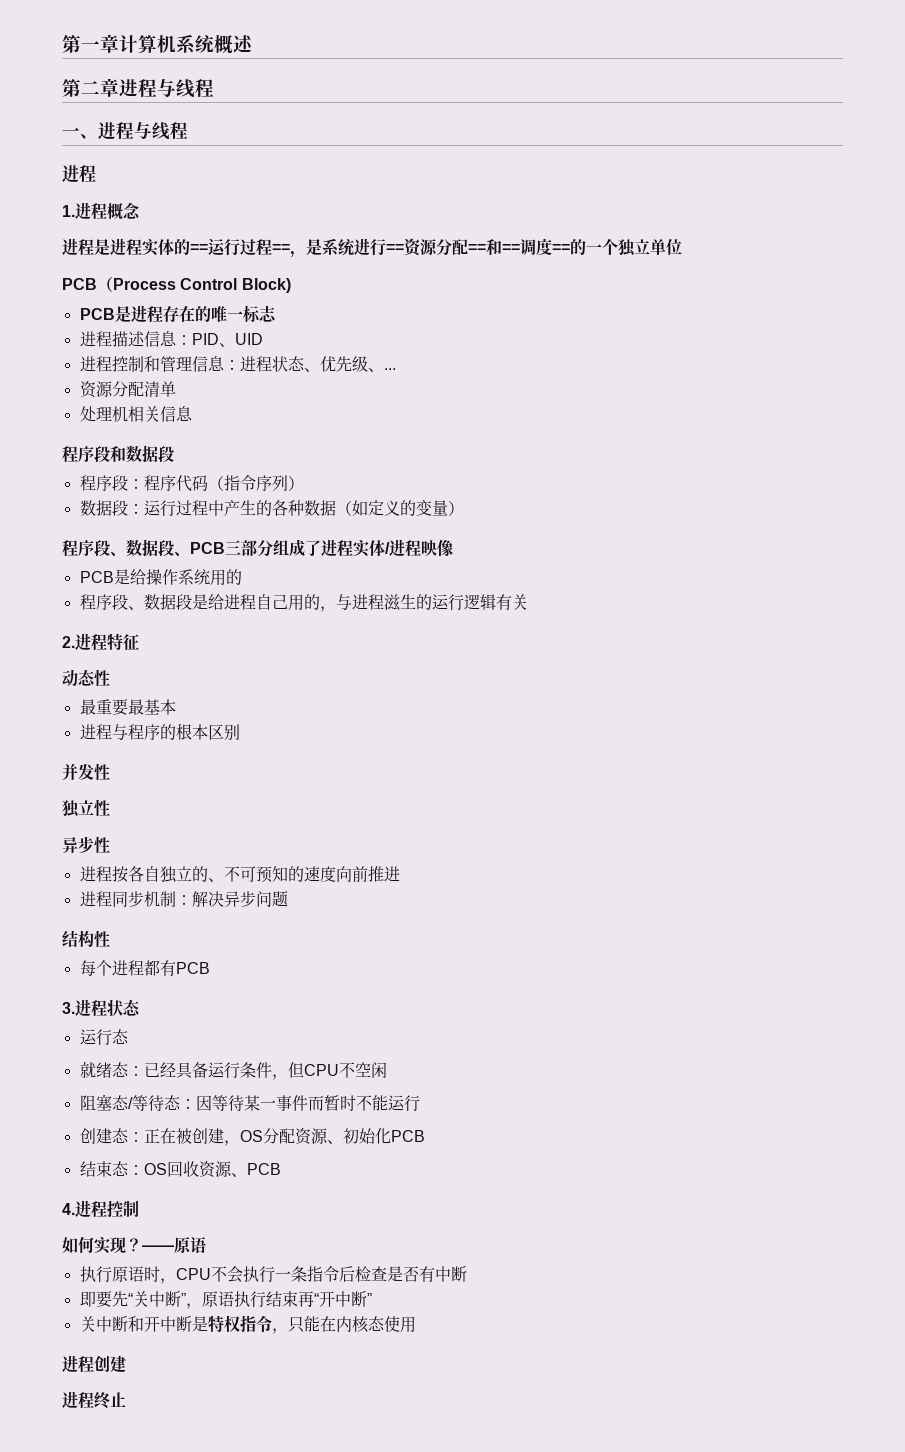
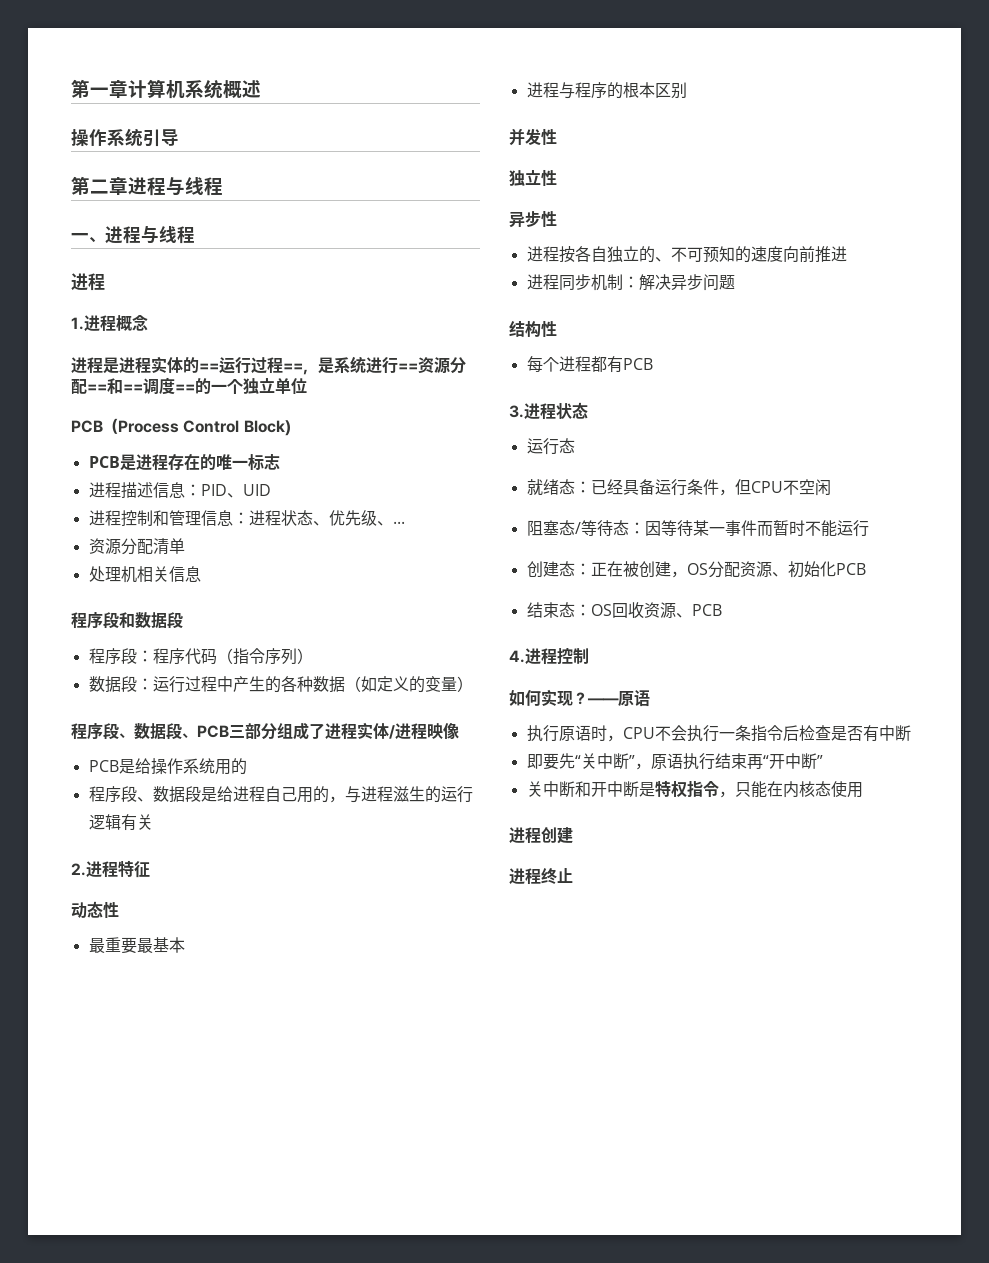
(253, 44) none -> [71,128,179,147] // 操作系统引导

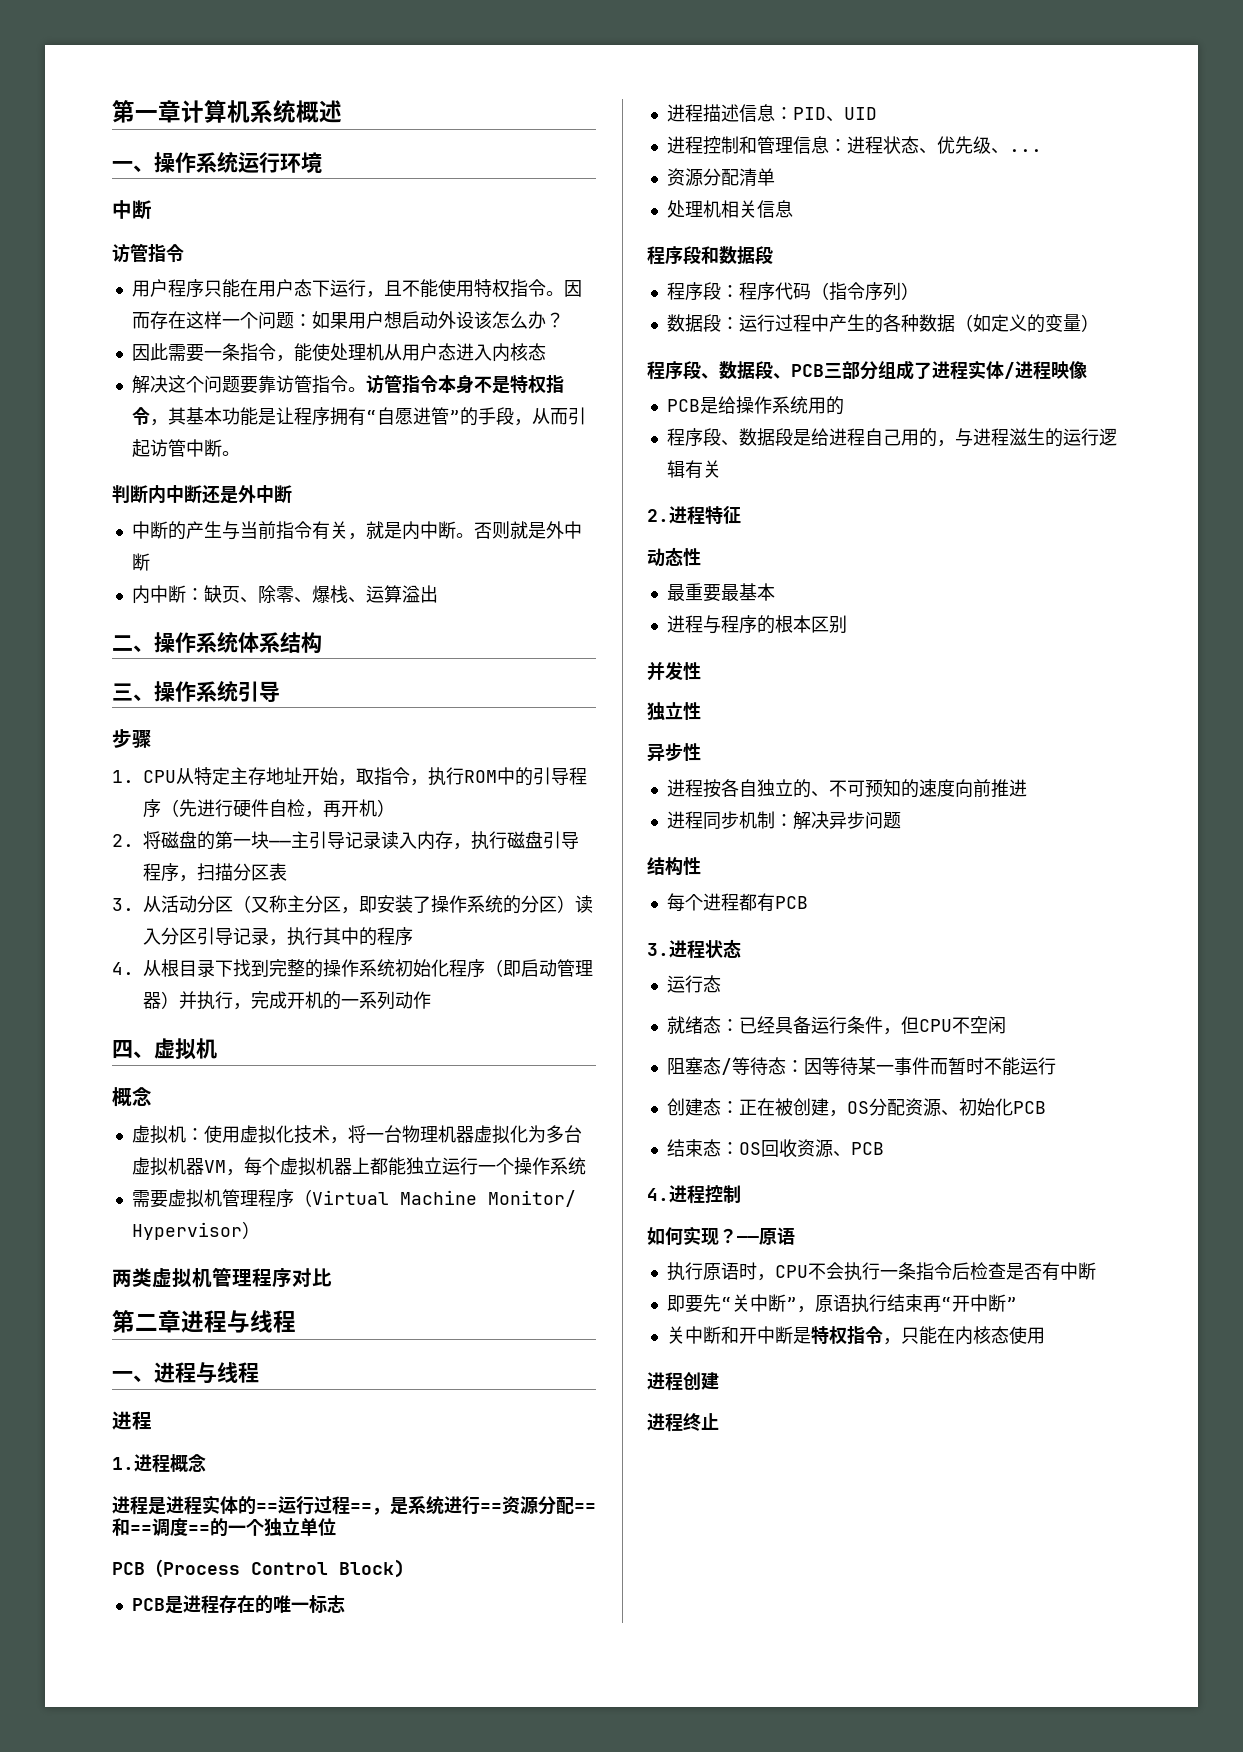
[71,128,179,147] 操作系统引导 -> [112,151,322,173] [112,200,152,219] [112,243,184,263] [131,279,582,298] [131,311,564,329] [131,343,546,362] [131,374,564,394] [131,407,586,426] [131,439,240,457] [112,485,292,504] [131,521,582,540] [131,553,150,571] [131,585,438,604] [112,631,322,654] [112,680,280,702] [112,729,152,748] [112,767,587,786] [143,799,395,818] [112,831,579,850] [143,863,287,882] [112,895,593,914] [143,927,413,946] [112,959,593,978] [143,991,431,1010] [112,1038,217,1060] [112,1087,152,1107] [131,1125,582,1144] [131,1157,586,1176] [131,1189,576,1208] [131,1221,260,1240] [112,1267,332,1288] 一、操作系统运行环境 // 中断 // 访管指令 // 用户程序只能在用户态下运行，且不能使用特权指令。因而存在这样一个问题：如果用户想启动外设该怎么办？ // 因此需要一条指令，能使处理机从用户态进入内核态 // 解决这个问题要靠访管指令。访管指令本身不是特权指令，其基本功能是让程序拥有“自愿进管”的手段，从而引起访管中断。 // 判断内中断还是外中断 // 中断的产生与当前指令有关，就是内中断。否则就是外中断 // 内中断：缺页、除零、爆栈、运算溢出 // 二、操作系统体系结构 // 三、操作系统引导 // 步骤 // 1. CPU从特定主存地址开始，取指令，执行ROM中的引导程序（先进行硬件自检，再开机） // 2.将磁盘的第一块——主引导记录读入内存，执行磁盘引导程序，扫描分区表 // 3.从活动分区（又称主分区，即安装了操作系统的分区）读入分区引导记录，执行其中的程序 // 4.从根目录下找到完整的操作系统初始化程序（即启动管理器）并执行，完成开机的一系列动作 // 四、虚拟机 // 概念 // 虚拟机：使用虚拟化技术，将一台物理机器虚拟化为多台虚拟机器VM，每个虚拟机器上都能独立运行一个操作系统 // 需要虚拟机管理程序（Virtual Machine Monitor/ Hypervisor） // 两类虚拟机管理程序对比

